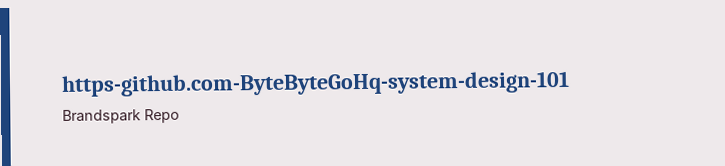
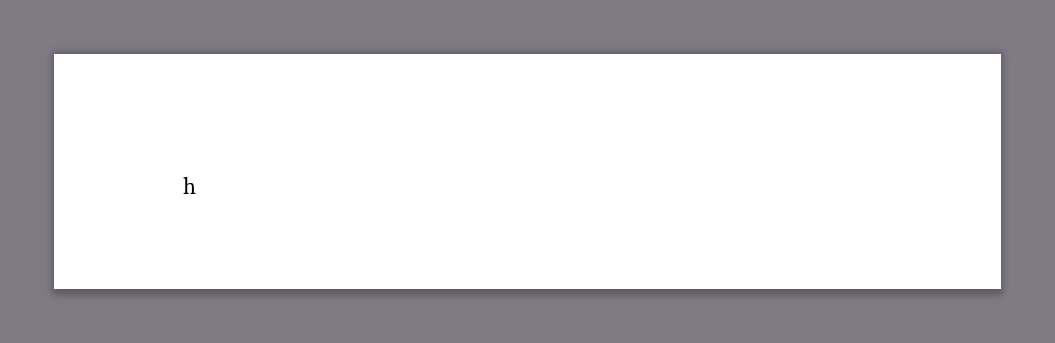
[61,70,570,97] [62,108,180,124] https-github.com-ByteByteGoHq-system-design-101 // Brandspark Repo -> [183,177,196,194] h

